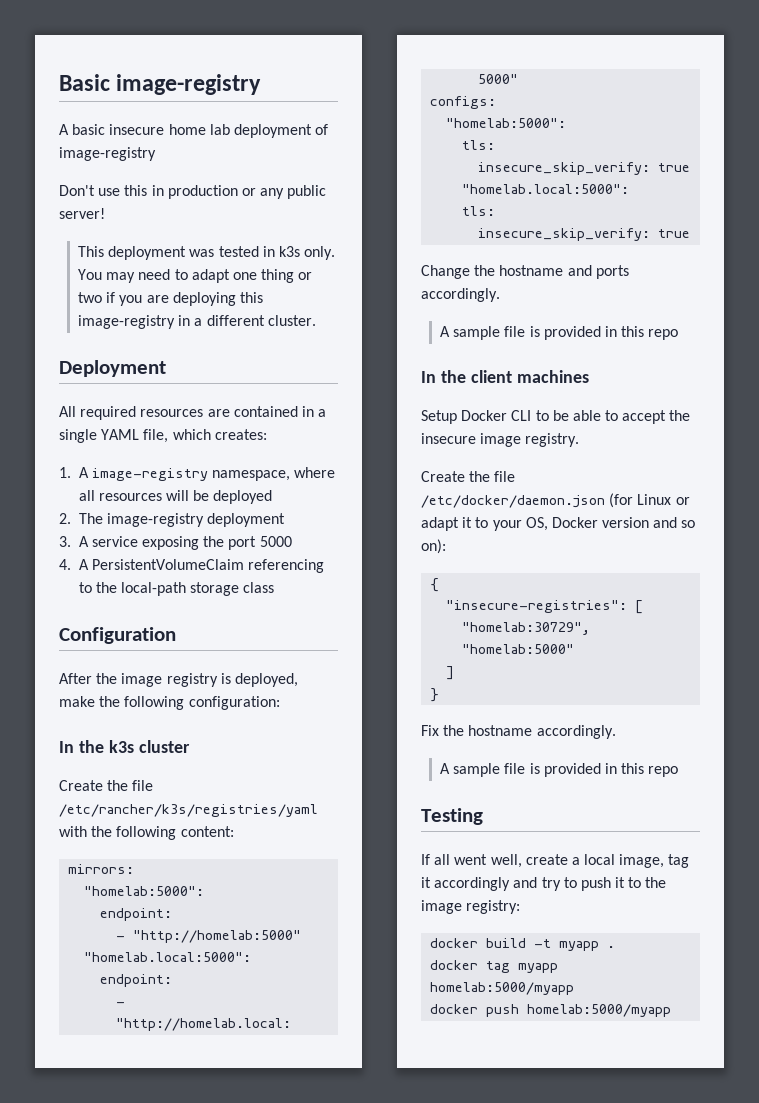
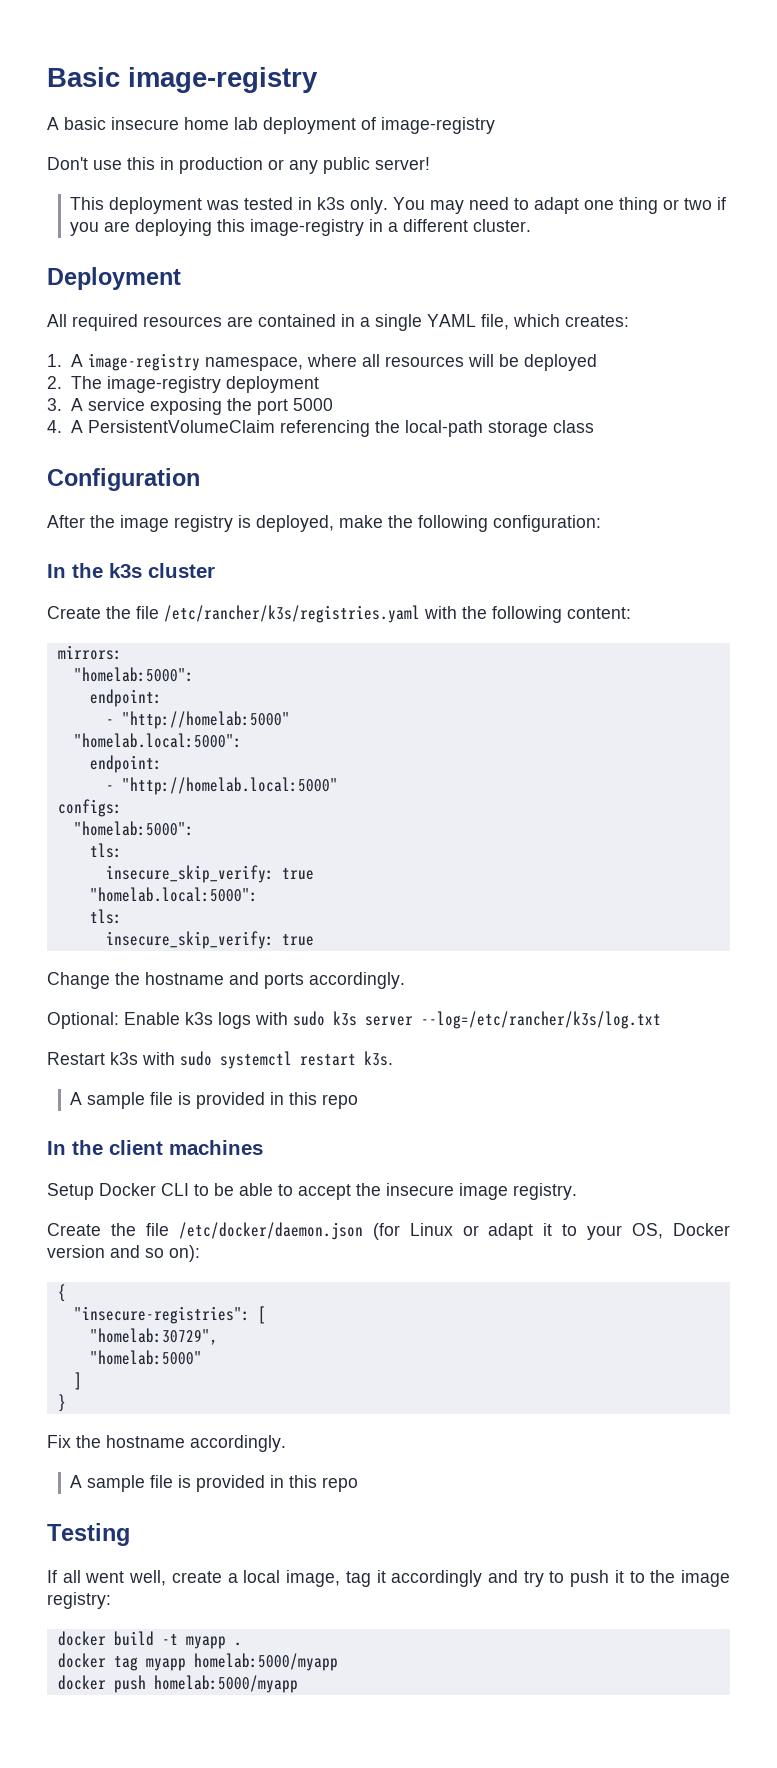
[78,582,92,593] to -> (370, 428) none
[59,804,318,817] /etc/rancher/k3s/registries/yaml -> [164,605,420,623] /etc/rancher/k3s/registries.yaml
(500, 295) none -> [47,1011,661,1029] [47,1051,393,1069] // Optional: Enable k3s logs with sudo k3s server --log=/etc/rancher/k3s/log.txt // Restart k3s with sudo systemctl restart k3s.

